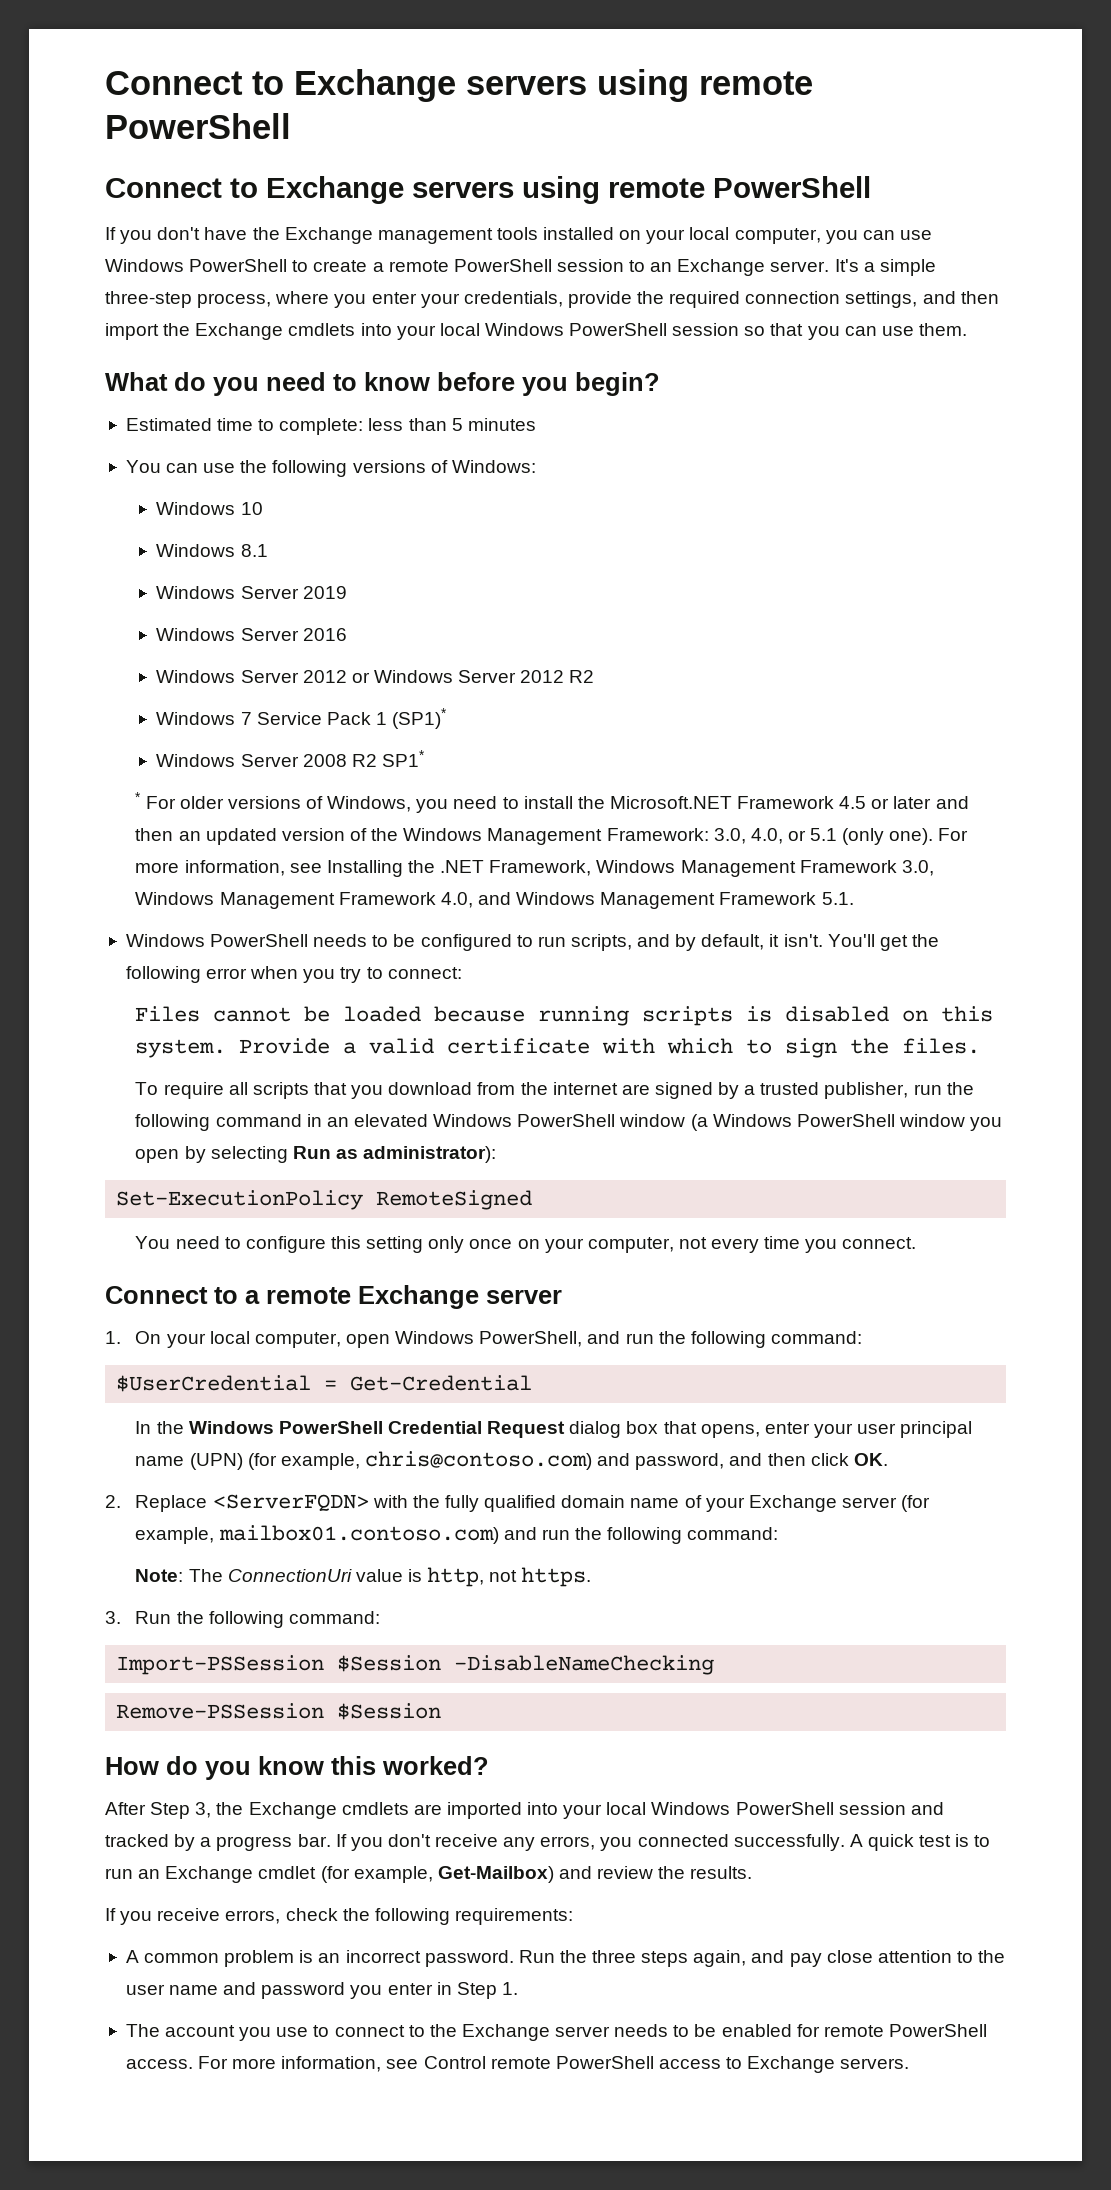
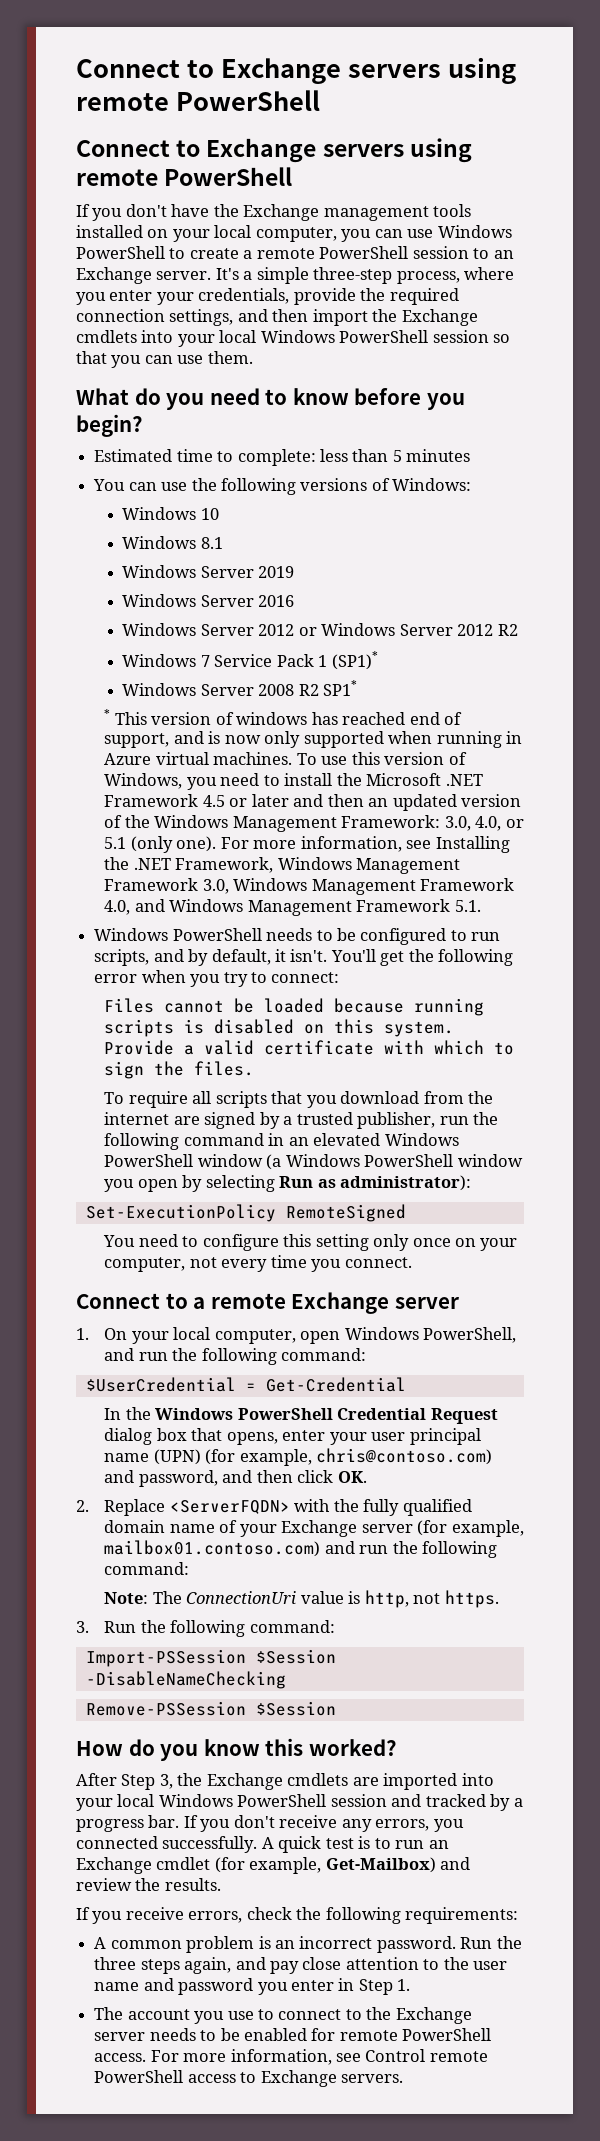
[145,796,301,809] For older versions -> [114,712,462,725] [104,731,522,748] [104,752,445,765] This version of windows has reached end of support, and is now only supported when running in Azure virtual machines. To use this version
[609,796,732,809] Microsoft.NET -> [366,773,483,786] Microsoft .NET

